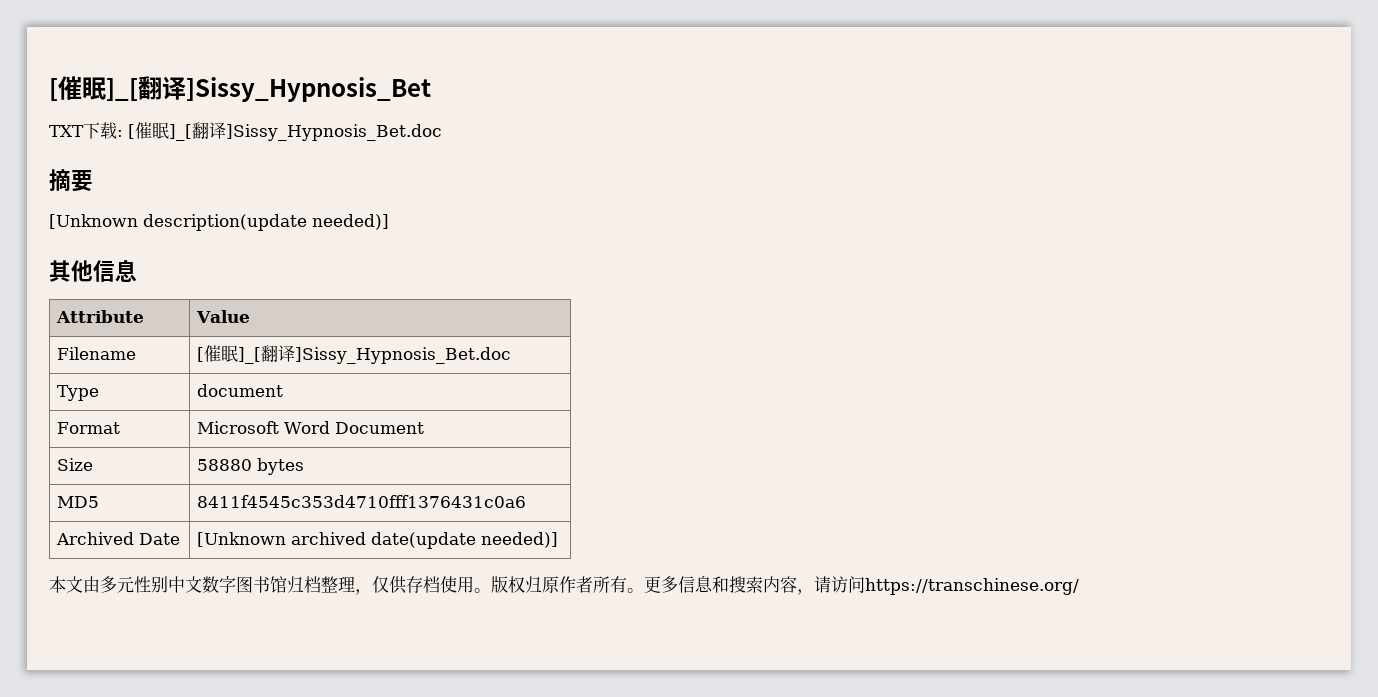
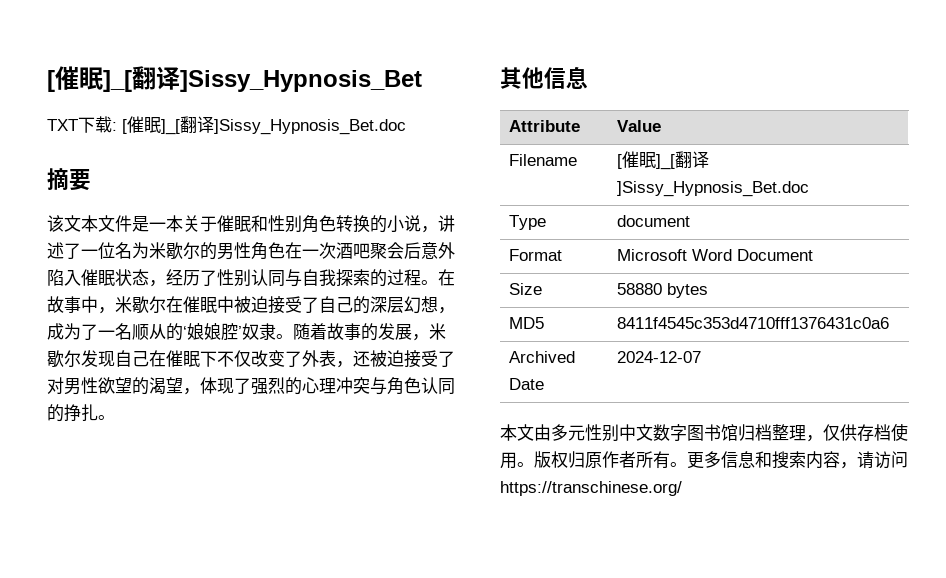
[49,214,389,231] [Unknown description(update needed)] -> [47,215,455,233] [47,242,455,260] [47,269,455,287] [47,296,455,314] [47,323,446,341] [47,350,455,368] [47,377,455,395] [47,404,115,422] 该文本文件是一本关于催眠和性别角色转换的小说，讲述了一位名为米歇尔的男性角色在一次酒吧聚会后意外陷入催眠状态，经历了性别认同与自我探索的过程。在故事中，米歇尔在催眠中被迫接受了自己的深层幻想，成为了一名顺从的‘娘娘腔’奴隶。随着故事的发展，米歇尔发现自己在催眠下不仅改变了外表，还被迫接受了对男性欲望的渴望，体现了强烈的心理冲突与角色认同的挣扎。
[196,532,558,549] [Unknown archived date(update needed)] -> [616,351,701,363] 2024-12-07

